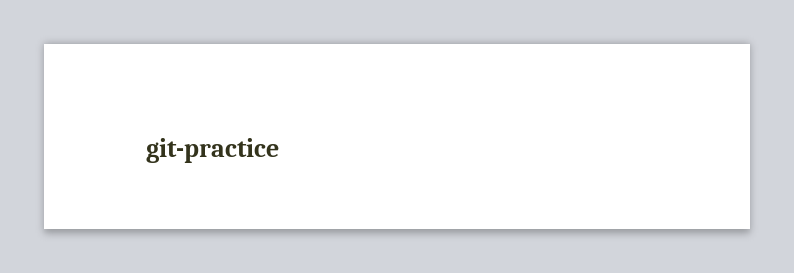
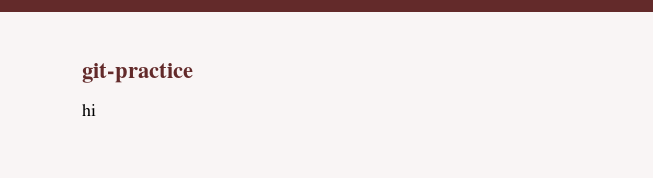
(279, 150) none -> [82,104,96,116] // hi

